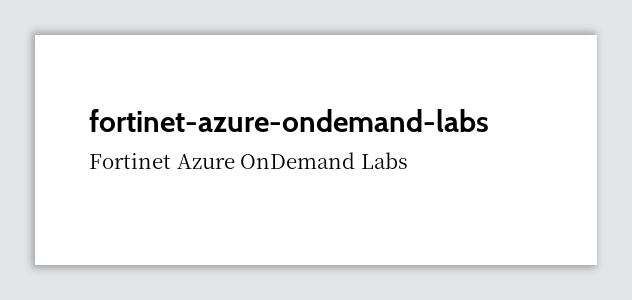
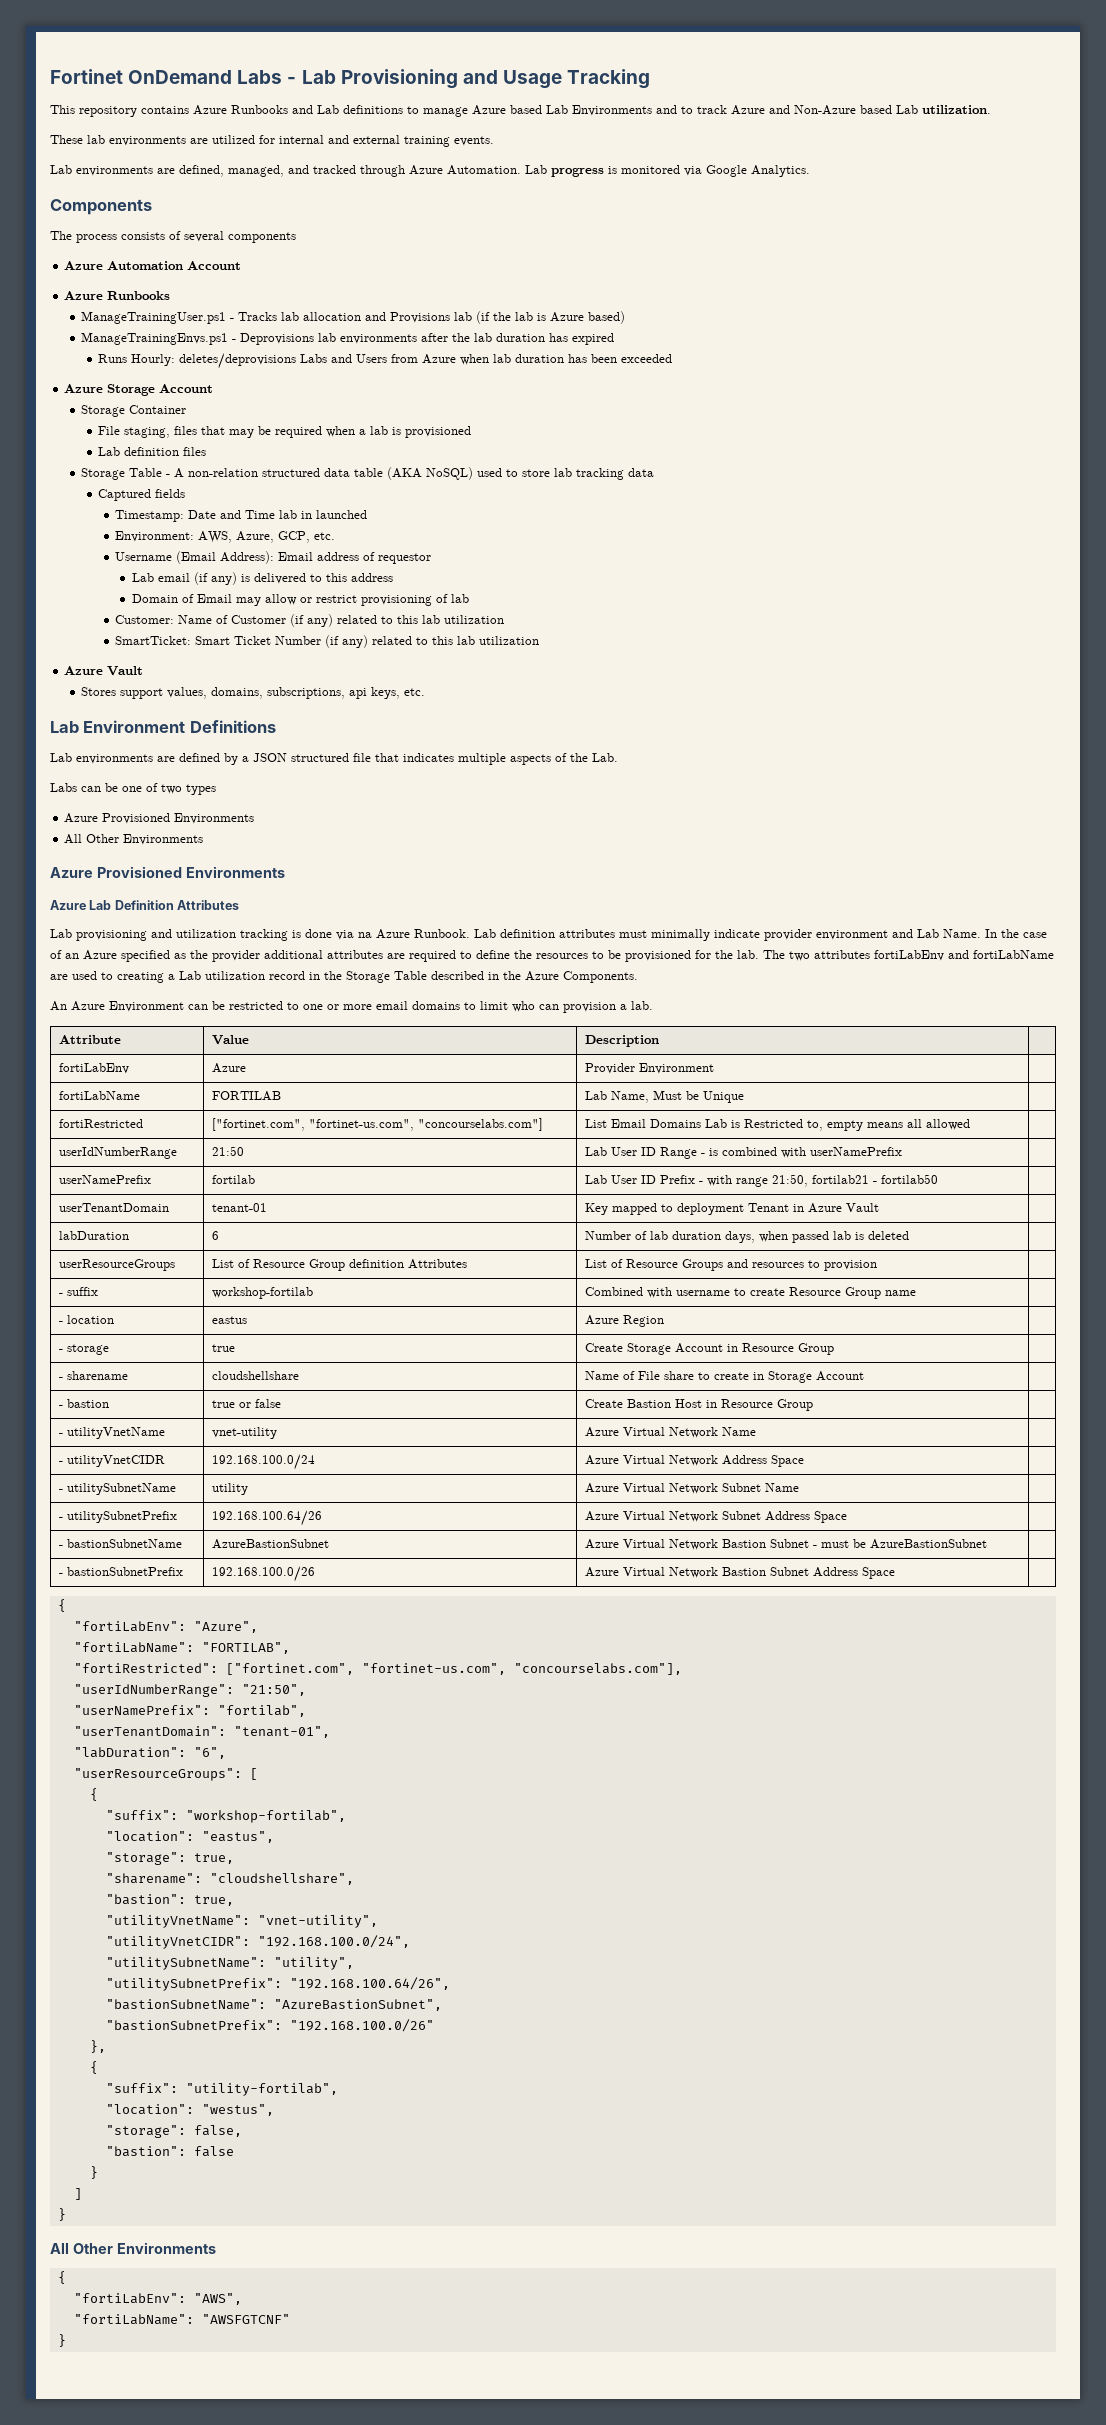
[89,109,489,132] [89,152,408,169] fortinet-azure-ondemand-labs // Fortinet Azure OnDemand Labs -> [50,69,651,89] [50,105,991,117] [50,135,494,147] [50,165,810,177] [50,199,152,215] [50,231,296,243] [64,261,242,270] [64,291,171,300] [81,311,626,324] [81,332,615,345] [98,353,673,369] [64,384,214,396] [81,405,187,417] [98,426,472,438] [98,447,207,456] [81,467,655,480] [98,489,186,501] [115,510,368,522] [115,531,336,543] [115,551,432,564] [132,572,394,585] [132,594,470,606] [115,614,505,627] [115,635,540,648] [64,666,144,676] [81,687,426,699] [50,720,276,733] [50,753,618,765] [50,783,216,795] [64,813,255,824] [64,834,204,845] [50,866,285,878] [50,900,240,910] [50,929,1047,941] [50,950,1054,962] [50,971,638,983] [50,1001,653,1013] [59,1035,122,1044] [212,1035,250,1045] [585,1035,660,1047] [59,1063,130,1074] [212,1063,247,1073] [585,1063,715,1074] [59,1091,141,1100] [212,1091,282,1101] [585,1090,745,1103] [59,1119,144,1128] [212,1118,544,1131] [585,1119,971,1131] [59,1147,178,1159] [212,1146,245,1156] [585,1147,903,1159] [59,1175,152,1184] [212,1175,256,1184] [585,1174,939,1187] [59,1203,170,1212] [212,1203,268,1212] [585,1203,880,1215] [59,1231,130,1240] [212,1231,220,1240] [585,1231,910,1243] [59,1259,176,1271] [212,1259,468,1271] [585,1259,878,1271] [59,1287,99,1296] [212,1287,314,1299] [585,1287,917,1299] [59,1315,115,1324] [212,1316,248,1324] [585,1315,665,1327] [59,1344,110,1355] [212,1344,236,1352] [585,1343,835,1355] [59,1371,129,1380] [212,1371,300,1380] [585,1371,865,1383] [59,1399,110,1408] [212,1399,282,1408] [585,1399,814,1411] [59,1427,166,1439] [212,1427,278,1439] [585,1427,757,1438] [59,1455,166,1467] [212,1454,316,1470] [585,1455,805,1467] [59,1483,177,1495] [212,1483,249,1495] [585,1483,800,1494] [59,1511,178,1523] [212,1510,323,1526] [585,1511,848,1523] [59,1539,183,1548] [212,1539,330,1549] [585,1539,988,1550] [59,1567,184,1576] [212,1566,316,1582] [585,1567,896,1579] [57,1599,66,1612] [73,1621,258,1633] [73,1642,290,1654] [73,1663,682,1675] [73,1684,306,1697] [73,1705,306,1717] [73,1726,330,1738] [73,1747,226,1759] [73,1768,258,1781] [89,1788,98,1801] [105,1810,346,1823] [105,1831,274,1843] [105,1852,234,1865] [105,1873,354,1885] [105,1894,234,1906] [105,1915,378,1928] [105,1935,410,1949] [105,1957,354,1970] [105,1977,450,1991] [105,1999,442,2011] [105,2019,434,2032] [89,2040,106,2053] [89,2061,98,2074] [105,2083,338,2096] [105,2104,274,2116] [105,2125,242,2138] [105,2146,234,2157] [89,2166,98,2179] [73,2188,82,2200] [57,2208,66,2221] [50,2242,216,2254] [57,2271,66,2284] [73,2293,242,2305] [73,2314,290,2325] [57,2334,66,2347] Fortinet OnDemand Labs - Lab Provisioning and Usage Tracking // This repository contains Azure Runbooks and Lab definitions to manage Azure based Lab Environments and to track Azure and Non-Azure based Lab utilization. // These lab environments are utilized for internal and external training events. // Lab environments are defined, managed, and tracked through Azure Automation. Lab progress is monitored via Google Analytics. // Components // The process consists of several components // Azure Automation Account // Azure Runbooks // ManageTrainingUser.ps1 - Tracks lab allocation and Provisions lab (if the lab is Azure based) // ManageTrainingEnvs.ps1 - Deprovisions lab environments after the lab duration has expired // Runs Hourly: deletes/deprovisions Labs and Users from Azure when lab duration has been exceeded // Azure Storage Account // Storage Container // File staging, files that may be required when a lab is provisioned // Lab definition files // Storage Table - A non-relation structured data table (AKA NoSQL) used to store lab tracking data // Captured fields // Timestamp: Date and Time lab in launched // Environment: AWS, Azure, GCP, etc. // Username (Email Address): Email address of requestor // Lab email (if any) is delivered to this address // Domain of Email may allow or restrict provisioning of lab // Customer: Name of Customer (if any) related to this lab utilization // SmartTicket: Smart Ticket Number (if any) related to this lab utilization // Azure Vault // Stores support values, domains, subscriptions, api keys, etc. // Lab Environment Definitions // Lab environments are defined by a JSON structured file that indicates multiple aspects of the Lab. // Labs can be one of two types // Azure Provisioned Environments // All Other Environments // Azure Provisioned Environments // Azure Lab Definition Attributes // Lab provisioning and utilization tracking is done via na Azure Runbook. Lab definition attributes must minimally indicate provider environment and Lab Name. In the case of an Azure specified as the provider additional attributes are required to define the resources to be provisioned for the lab. The two attributes fortiLabEnv and fortiLabName are used to creating a Lab utilization record in the Storage Table described in the Azure Components. // An Azure Environment can be restricted to one or more email domains to limit who can provision a lab. // Attribute | Value | Description | // fortiLabEnv | Azure | Provider Environment | // fortiLabName | FORTILAB | Lab Name, Must be Unique | // fortiRestricted | ["fortinet.com", "fortinet-us.com", "concourselabs.com"] | List Email Domains Lab is Restricted to, empty means all allowed | // userIdNumberRange | 21:50 | Lab User ID Range - is combined with userNamePrefix | // userNamePrefix | fortilab | Lab User ID Prefix - with range 21:50, fortilab21 - fortilab50 | // userTenantDomain | tenant-01 | Key mapped to deployment Tenant in Azure Vault | // labDuration | 6 | Number of lab duration days, when passed lab is deleted | // userResourceGroups | List of Resource Group definition Attributes | List of Resource Groups and resources to provision | // - suffix | workshop-fortilab | Combined with username to create Resource Group name | // - location | eastus | Azure Region | // - storage | true | Create Storage Account in Resource Group | // - sharename | cloudshellshare | Name of File share to create in Storage Account | // - bastion | true or false | Create Bastion Host in Resource Group | // - utilityVnetName | vnet-utility | Azure Virtual Network Name | // - utilityVnetCIDR | 192.168.100.0/24 | Azure Virtual Network Address Space | // - utilitySubnetName | utility | Azure Virtual Network Subnet Name | // - utilitySubnetPrefix | 192.168.100.64/26 | Azure Virtual Network Subnet Address Space | // - bastionSubnetName | AzureBastionSubnet | Azure Virtual Network Bastion Subnet - must be AzureBastionSubnet | // - bastionSubnetPrefix | 192.168.100.0/26 | Azure Virtual Network Bastion Subnet Address Space | // { // "fortiLabEnv": "Azure", // "fortiLabName": "FORTILAB", // "fortiRestricted": ["fortinet.com", "fortinet-us.com", "concourselabs.com"], // "userIdNumberRange": "21:50", // "userNamePrefix": "fortilab", // "userTenantDomain": "tenant-01", // "labDuration": "6", // "userResourceGroups": [ // { // "suffix": "workshop-fortilab", // "location": "eastus", // "storage": true, // "sharename": "cloudshellshare", // "bastion": true, // "utilityVnetName": "vnet-utility", // "utilityVnetCIDR": "192.168.100.0/24", // "utilitySubnetName": "utility", // "utilitySubnetPrefix": "192.168.100.64/26", // "bastionSubnetName": "AzureBastionSubnet", // "bastionSubnetPrefix": "192.168.100.0/26" // }, // { // "suffix": "utility-fortilab", // "location": "westus", // "storage": false, // "bastion": false // } // ] // } // All Other Environments // { // "fortiLabEnv": "AWS", // "fortiLabName": "AWSFGTCNF" // }

